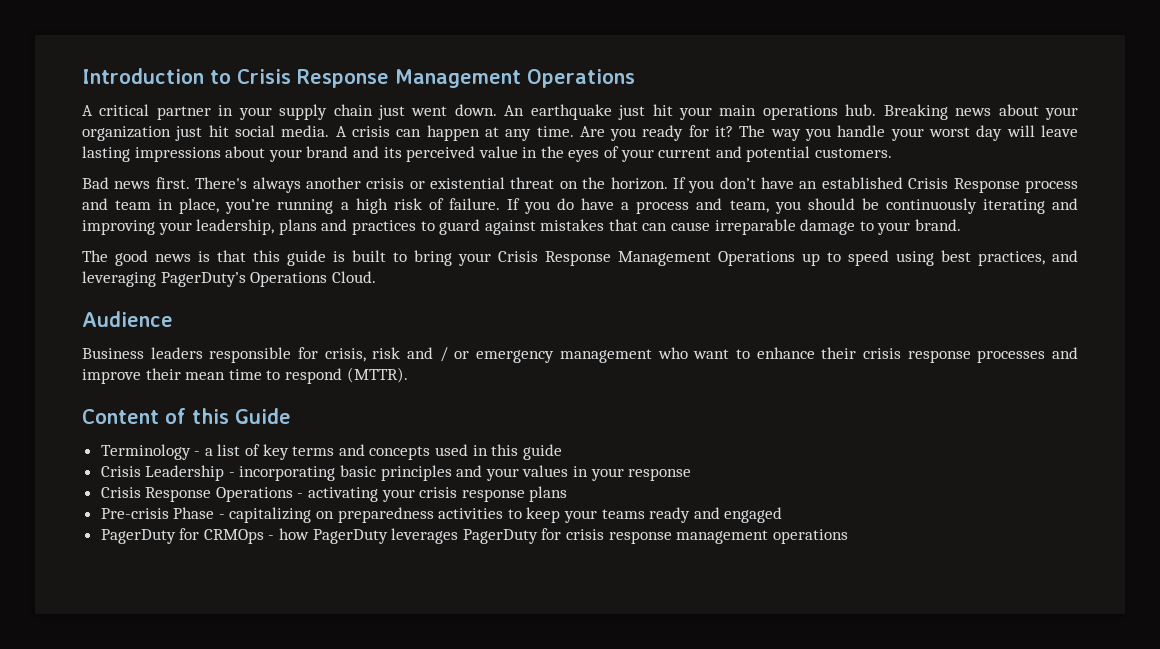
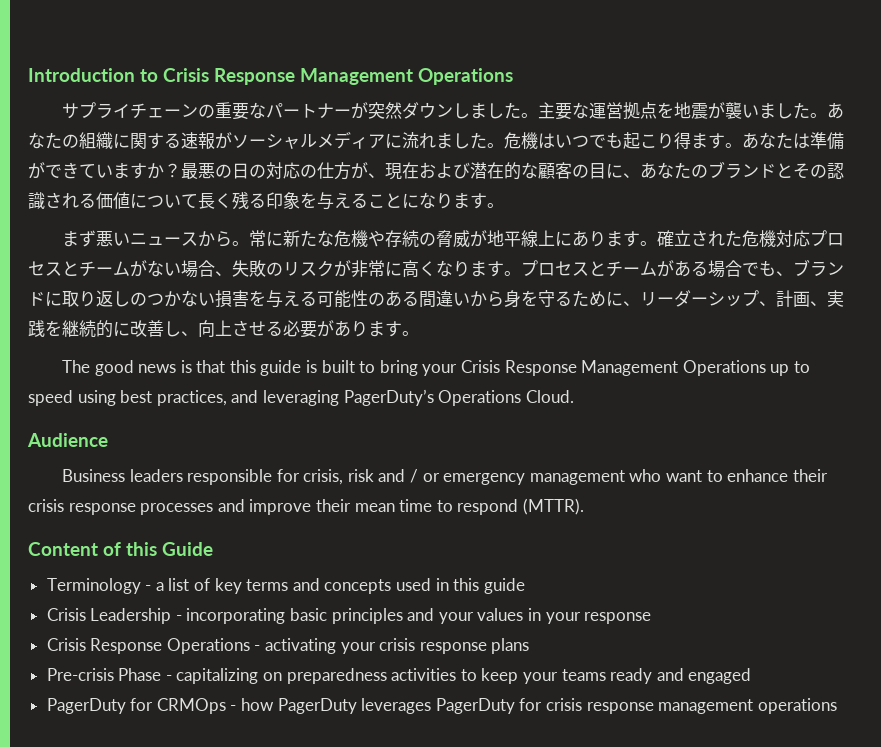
[82,104,1079,120] [82,125,1079,141] [82,146,893,162] [82,177,1078,193] [82,198,1079,214] [82,219,962,235] A critical partner in your supply chain just went down. An earthquake just hit your main operations hub. Breaking news about your organization just hit social media. A crisis can happen at any time. Are you ready for it? The way you handle your worst day will leave lasting impressions about your brand and its perceived value in the eyes of your current and potential customers. // Bad news first. There's always another crisis or existential threat on the horizon. If you don’t have an established Crisis Response process and team in place, you’re running a high risk of failure. If you do have a process and team, you should be continuously iterating and improving your leadership, plans and practices to guard against mistakes that can cause irreparable damage to your brand. -> [61,102,844,120] [28,131,844,150] [28,161,844,180] [28,192,504,210] [61,230,844,248] [28,259,844,278] [28,290,844,308] [28,320,419,338] サプライチェーンの重要なパートナーが突然ダウンしました。主要な運営拠点を地震が襲いました。あなたの組織に関する速報がソーシャルメディアに流れました。危機はいつでも起こり得ます。あなたは準備ができていますか？最悪の日の対応の仕方が、現在および潜在的な顧客の目に、あなたのブランドとその認識される価値について長く残る印象を与えることになります。 // まず悪いニュースから。常に新たな危機や存続の脅威が地平線上にあります。確立された危機対応プロセスとチームがない場合、失敗のリスクが非常に高くなります。プロセスとチームがある場合でも、ブランドに取り返しのつかない損害を与える可能性のある間違いから身を守るために、リーダーシップ、計画、実践を継続的に改善し、向上させる必要があります。

